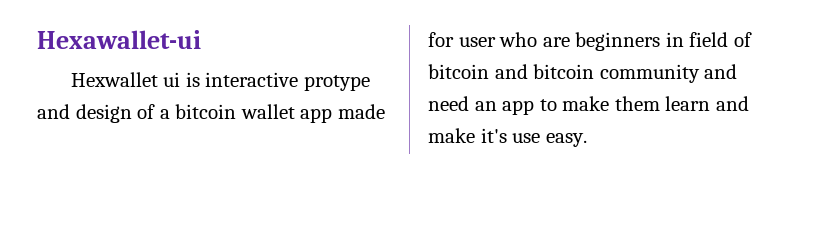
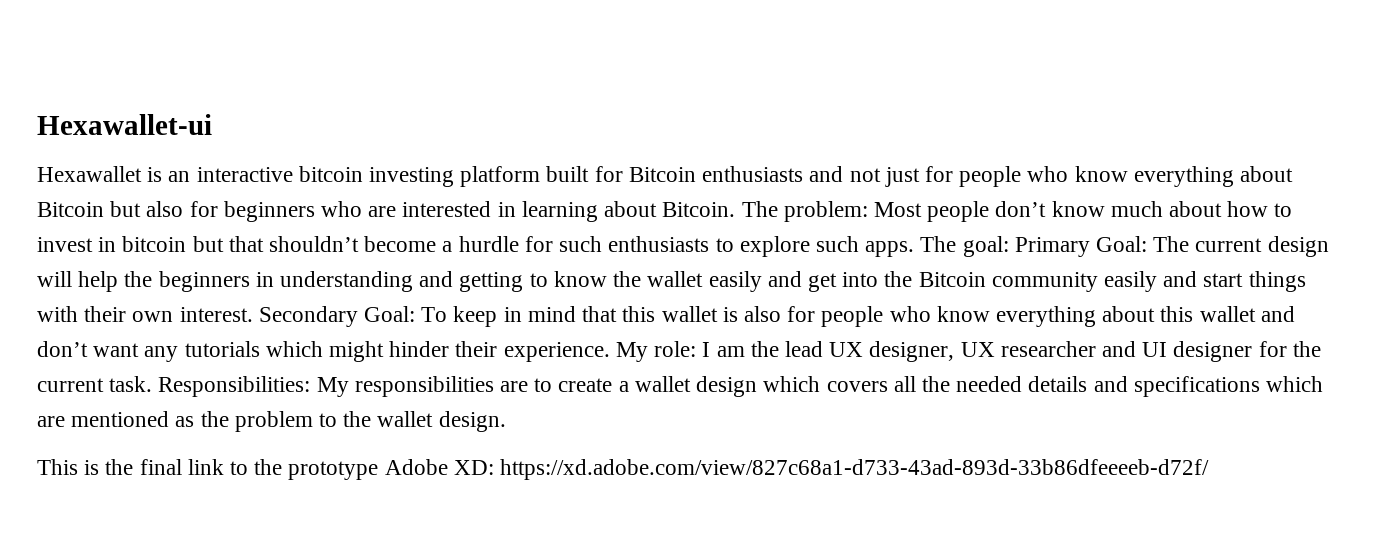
[70,72,370,91] [37,104,385,123] [428,32,752,51] [428,64,738,83] [428,96,749,115] [428,128,587,147] Hexwallet ui is interactive protype and design of a bitcoin wallet app made for user who are beginners in field of bitcoin and bitcoin community and need an app to make them learn and make it's use easy. -> [37,166,1293,187] [37,201,1293,222] [37,236,1329,257] [37,271,1306,292] [37,306,1295,327] [37,341,1321,362] [37,376,1323,397] [37,411,506,432] [37,459,1210,480] Hexawallet is an interactive bitcoin investing platform built for Bitcoin enthusiasts and not just for people who know everything about Bitcoin but also for beginners who are interested in learning about Bitcoin. The problem: Most people don’t know much about how to invest in bitcoin but that shouldn’t become a hurdle for such enthusiasts to explore such apps. The goal: Primary Goal: The current design will help the beginners in understanding and getting to know the wallet easily and get into the Bitcoin community easily and start things with their own interest. Secondary Goal: To keep in mind that this wallet is also for people who know everything about this wallet and don’t want any tutorials which might hinder their experience. My role: I am the lead UX designer, UX researcher and UI designer for the current task. Responsibilities: My responsibilities are to create a wallet design which covers all the needed details and specifications which are mentioned as the problem to the wallet design. // This is the final link to the prototype Adobe XD: https://xd.adobe.com/view/827c68a1-d733-43ad-893d-33b86dfeeeeb-d72f/

